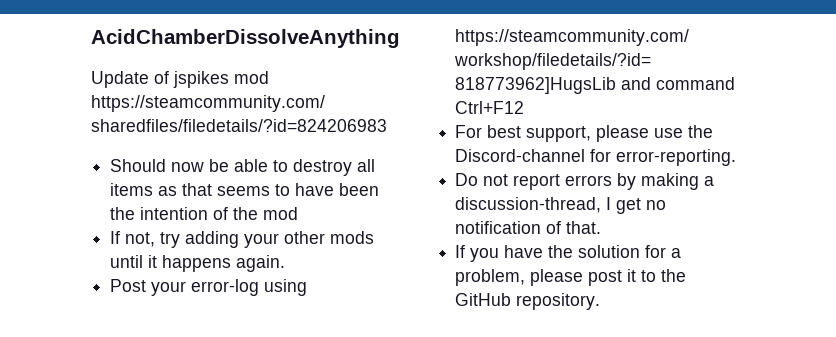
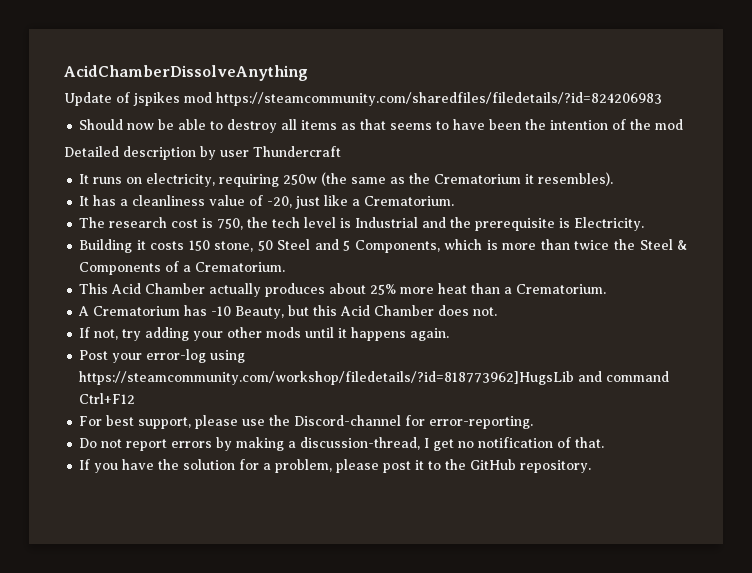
(299, 213) none -> [64,146,341,160] [79,172,614,187] [79,195,455,209] [79,217,645,231] [79,239,688,253] [79,261,286,275] [79,283,607,297] [78,305,498,319] // Detailed description by user Thundercraft // It runs on electricity, requiring 250w (the same as the Crematorium it resembles). // It has a cleanliness value of -20, just like a Crematorium. // The research cost is 750, the tech level is Industrial and the prerequisite is Electricity. // Building it costs 150 stone, 50 Steel and 5 Components, which is more than twice the Steel & Components of a Crematorium. // This Acid Chamber actually produces about 25% more heat than a Crematorium. // A Crematorium has -10 Beauty, but this Acid Chamber does not.

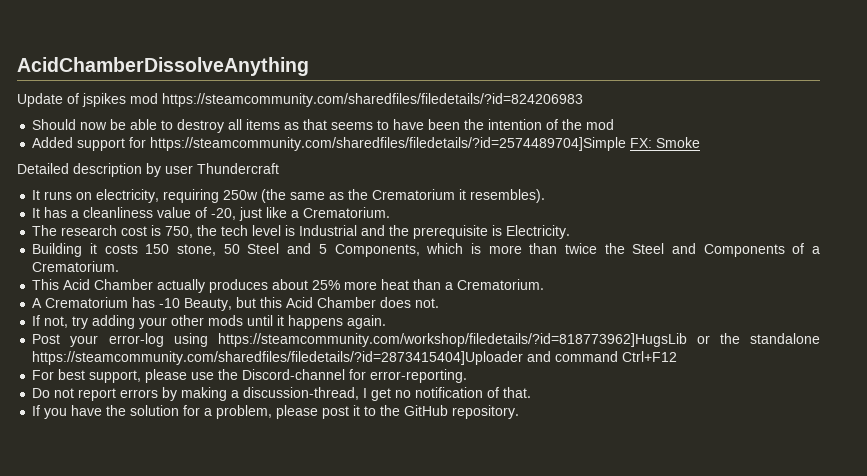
(684, 124) none -> [32,137,701,151] // Added support for https://steamcommunity.com/sharedfiles/filedetails/?id=2574489704]Simple FX: Smoke
[676,240,688,250] & -> [671,243,696,254] and
(575, 378) none -> [696,333,820,344] [32,351,524,365] or the standalone https://steamcommunity.com/sharedfiles/filedetails/?id=2873415404]Uploader

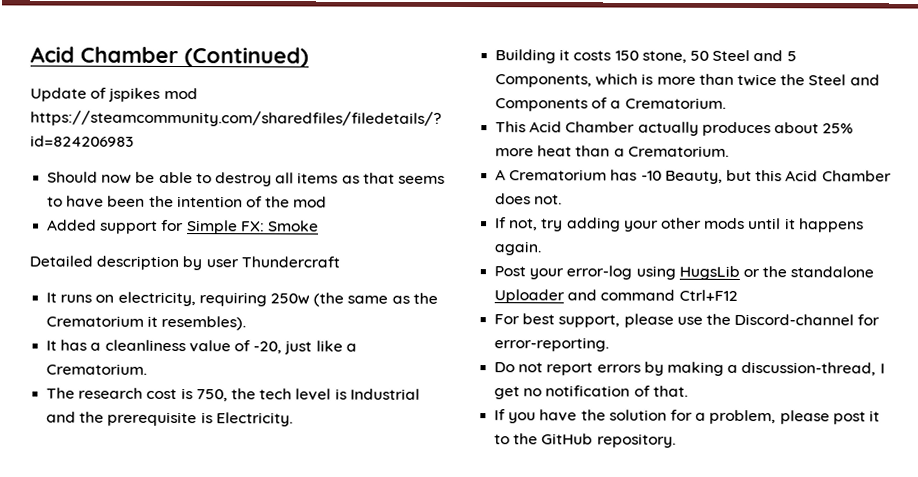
[17,57,309,76] AcidChamberDissolveAnything -> [30,46,309,68] Acid Chamber (Continued)
[150,137,627,151] https://steamcommunity.com/sharedfiles/filedetails/?id=2574489704]Simple -> [186,220,238,235] Simple
[217,333,687,347] https://steamcommunity.com/workshop/filedetails/?id=818773962]HugsLib -> [678,265,740,280] HugsLib
[32,351,524,365] https://steamcommunity.com/sharedfiles/filedetails/?id=2873415404]Uploader -> [494,289,566,304] Uploader

